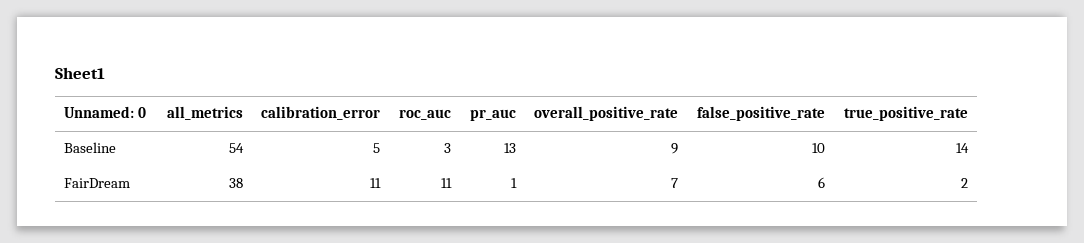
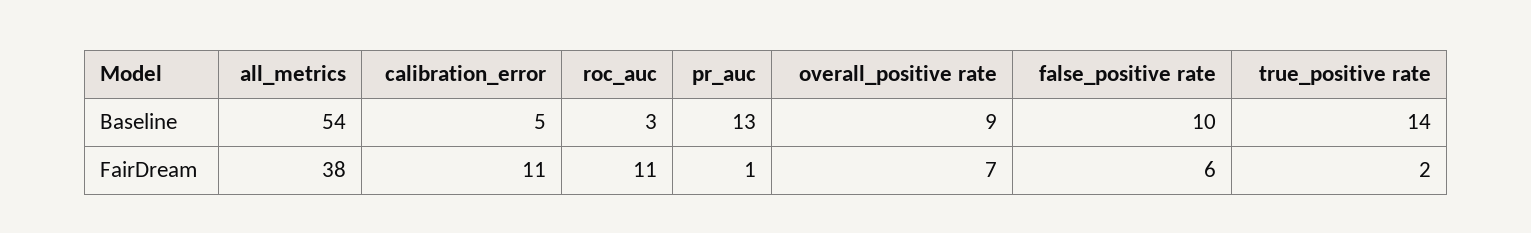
[55,67,105,79] [63,106,146,118] Sheet1 // Unnamed: 0 -> [99,65,162,81] Model
[534,106,679,121] [697,106,826,121] [844,106,969,121] overall_positive_rate | false_positive_rate | true_positive_rate -> [799,65,998,85] [1039,65,1217,85] [1259,65,1432,85] overall_positive rate | false_positive rate | true_positive rate

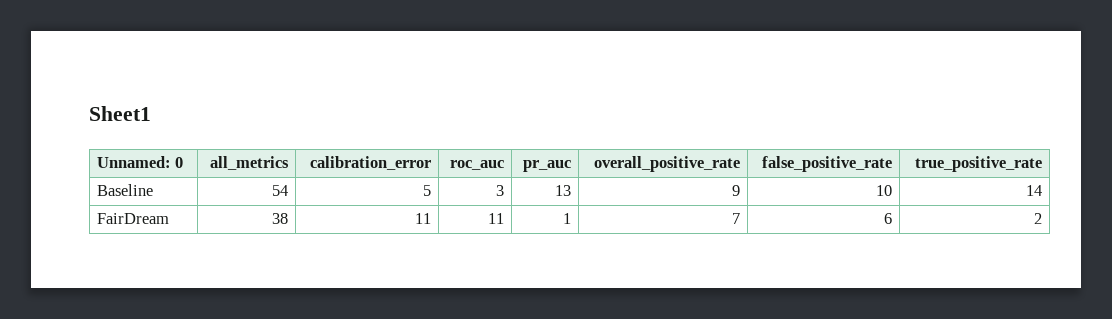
[99,65,162,81] Model -> [89,106,151,121] [96,156,184,168] Sheet1 // Unnamed: 0
[799,65,998,85] [1039,65,1217,85] [1259,65,1432,85] overall_positive rate | false_positive rate | true_positive rate -> [594,156,741,172] [762,156,893,172] [915,156,1043,172] overall_positive_rate | false_positive_rate | true_positive_rate

